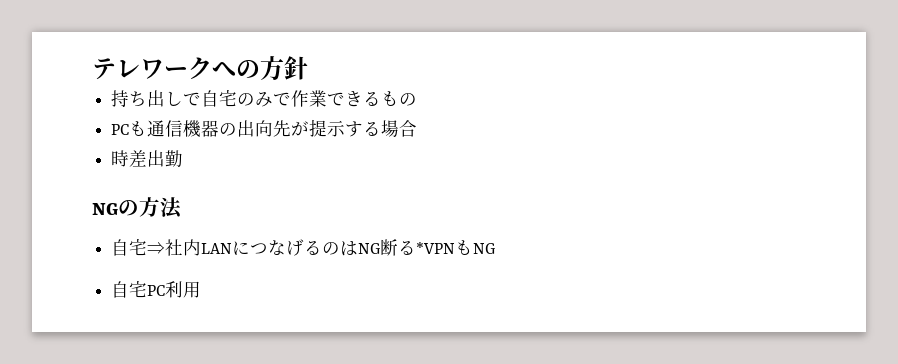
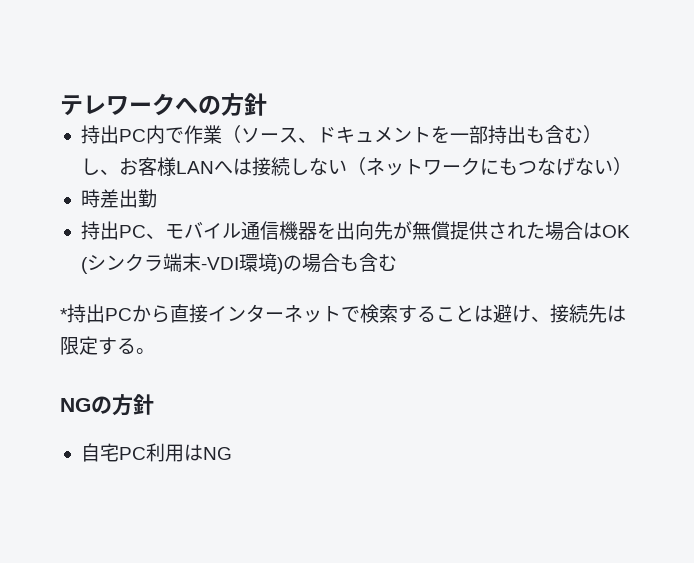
[129,90,418,107] [111,119,418,137] [111,150,184,167] [92,197,183,219] [111,239,496,256] ち出しで自宅のみで作業できるもの // PCも通信機器の出向先が提示する場合 // 時差出勤 // NGの方法 // 自宅⇒社内LANにつなげるのはNG断る*VPNもNG -> [99,125,602,144] [80,157,632,176] [80,189,157,208] [80,221,630,241] [80,253,397,274] [60,304,626,323] [60,336,155,355] [60,394,154,416] 出PC内で作業（ソース、ドキュメントを一部持出も含む）し、お客様LANへは接続しない（ネットワークにもつなげない） // 時差出勤 // 持出PC、モバイル通信機器を出向先が無償提供された場合はOK (シンクラ端末-VDI環境)の場合も含む // *持出PCから直接インターネットで検索することは避け、接続先は限定する。 // NGの方針
(202, 289) none -> [183,444,232,461] はNG

